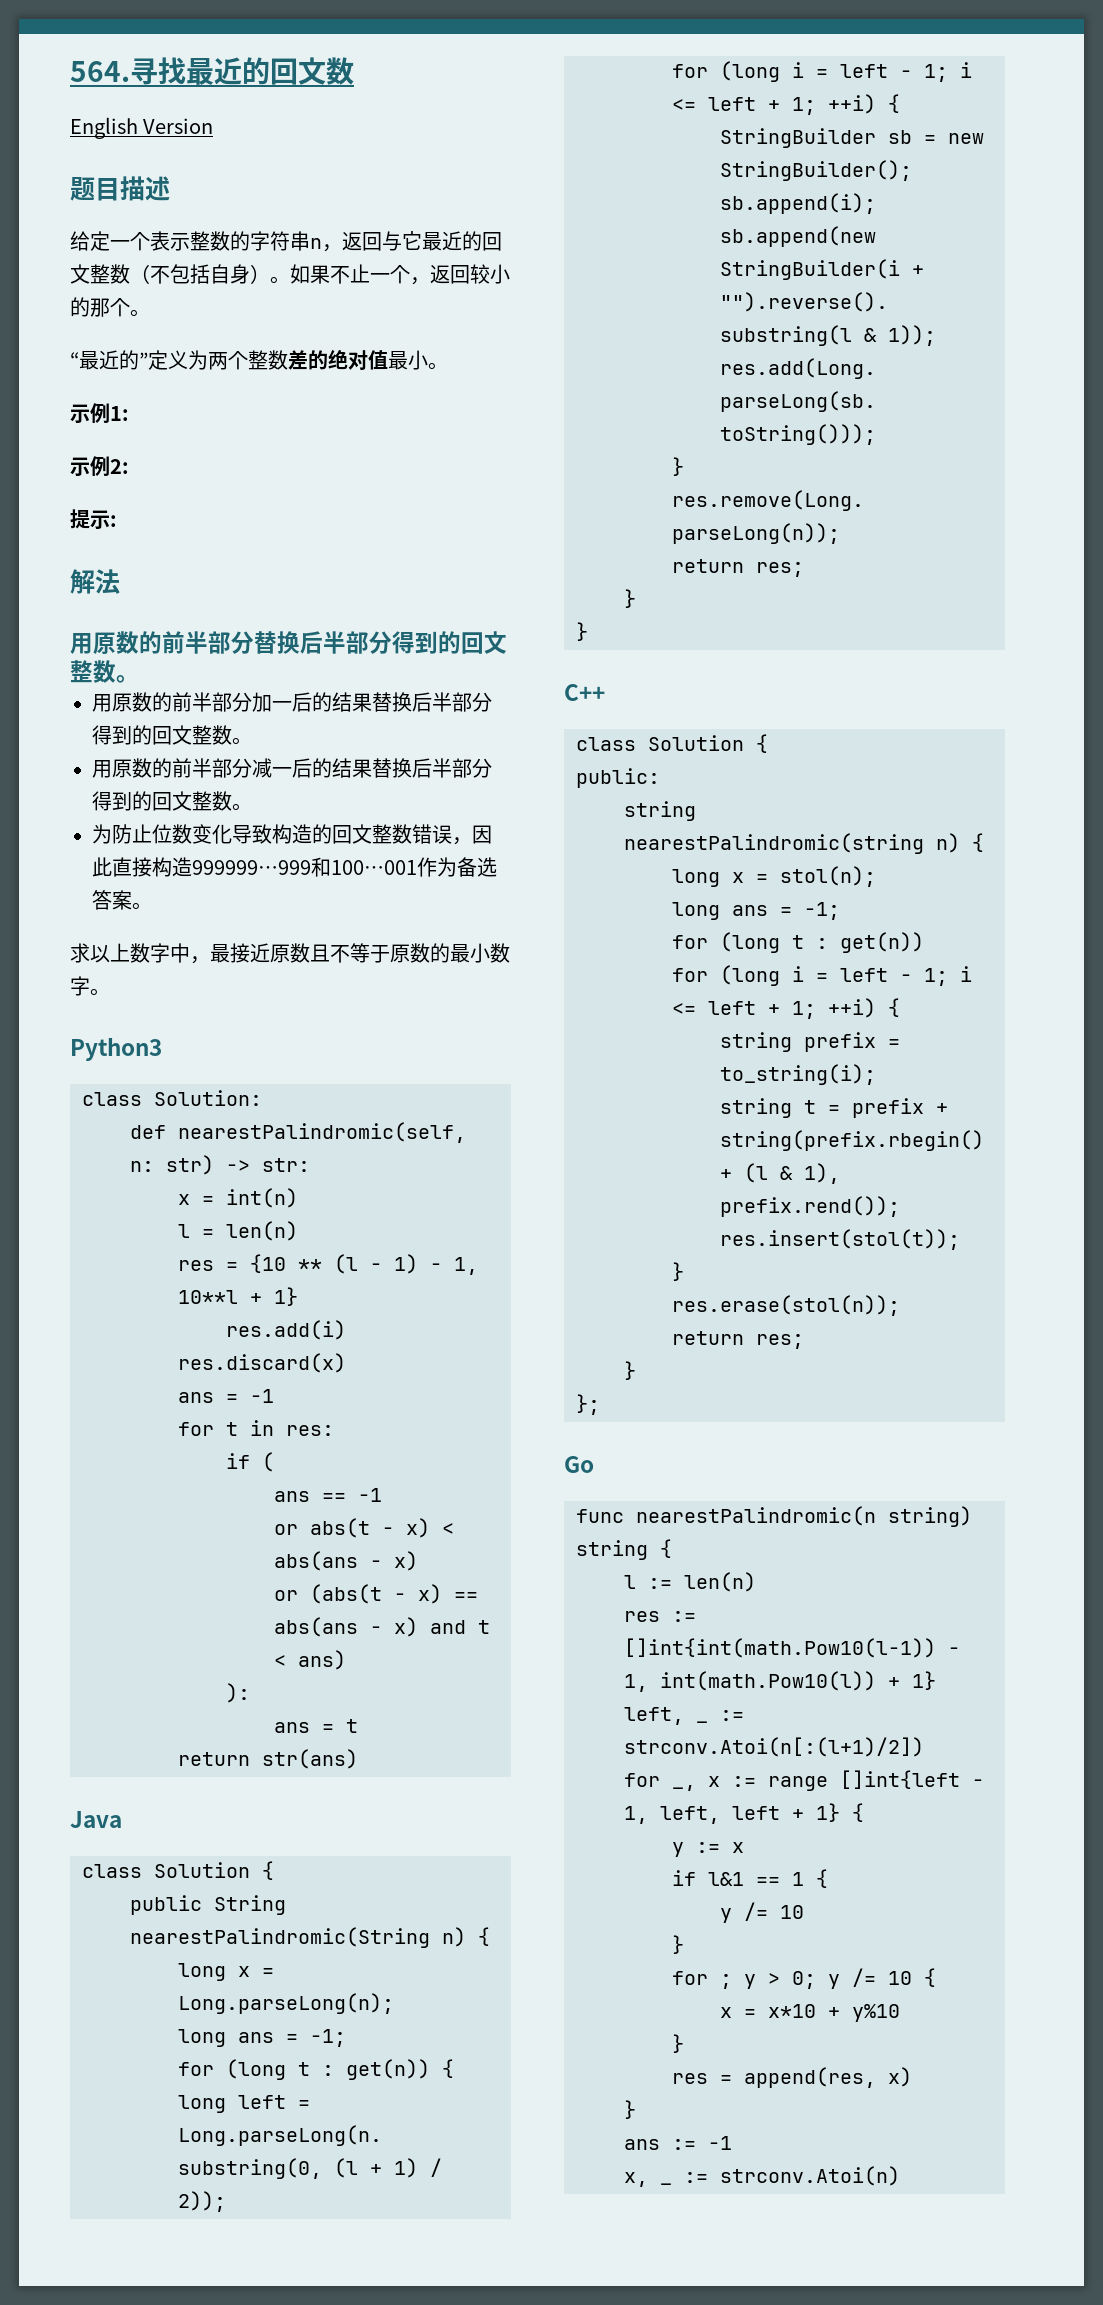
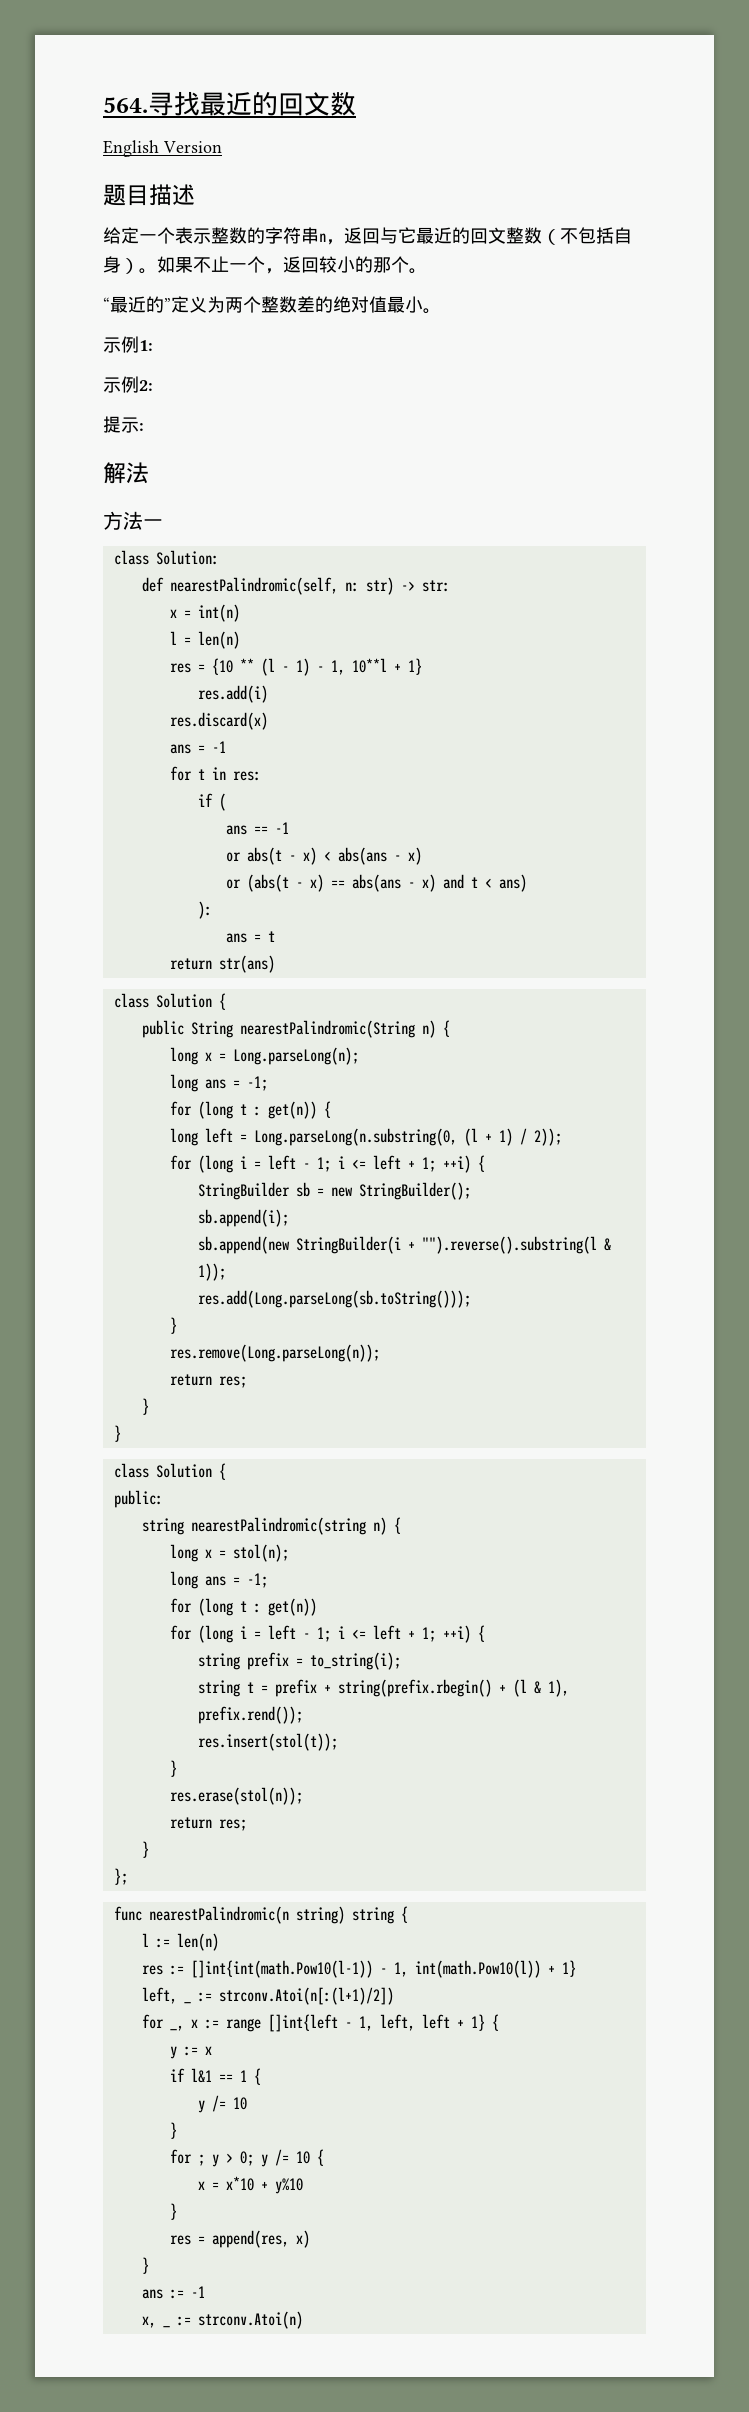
[70,631,507,654] [70,660,139,683] [92,692,492,712] [92,725,252,745] [92,758,492,778] [92,791,252,811] [92,824,492,845] [92,857,497,877] [92,890,152,910] [70,943,510,964] [70,976,110,996] [70,1037,162,1061] 用原数的前半部分替换后半部分得到的回文整数。 // 用原数的前半部分加一后的结果替换后半部分得到的回文整数。 // 用原数的前半部分减一后的结果替换后半部分得到的回文整数。 // 为防止位数变化导致构造的回文整数错误，因此直接构造999999…999和100…001作为备选答案。 // 求以上数字中，最接近原数且不等于原数的最小数字。 // Python3 -> [103,511,163,530] 方法一
[70,1811,122,1828] // Java -> (275, 964) none
[564,684,605,701] // C++ -> (121, 1433) none
[564,1456,594,1473] // Go -> (128, 1876) none

